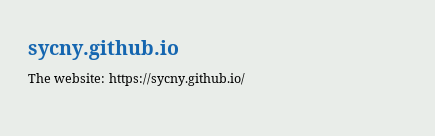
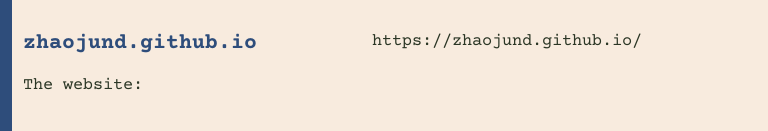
[28,40,179,60] sycny.github.io -> [23,33,257,53] zhaojund.github.io
[108,73,245,86] https://sycny.github.io/ -> [372,33,642,49] https://zhaojund.github.io/

